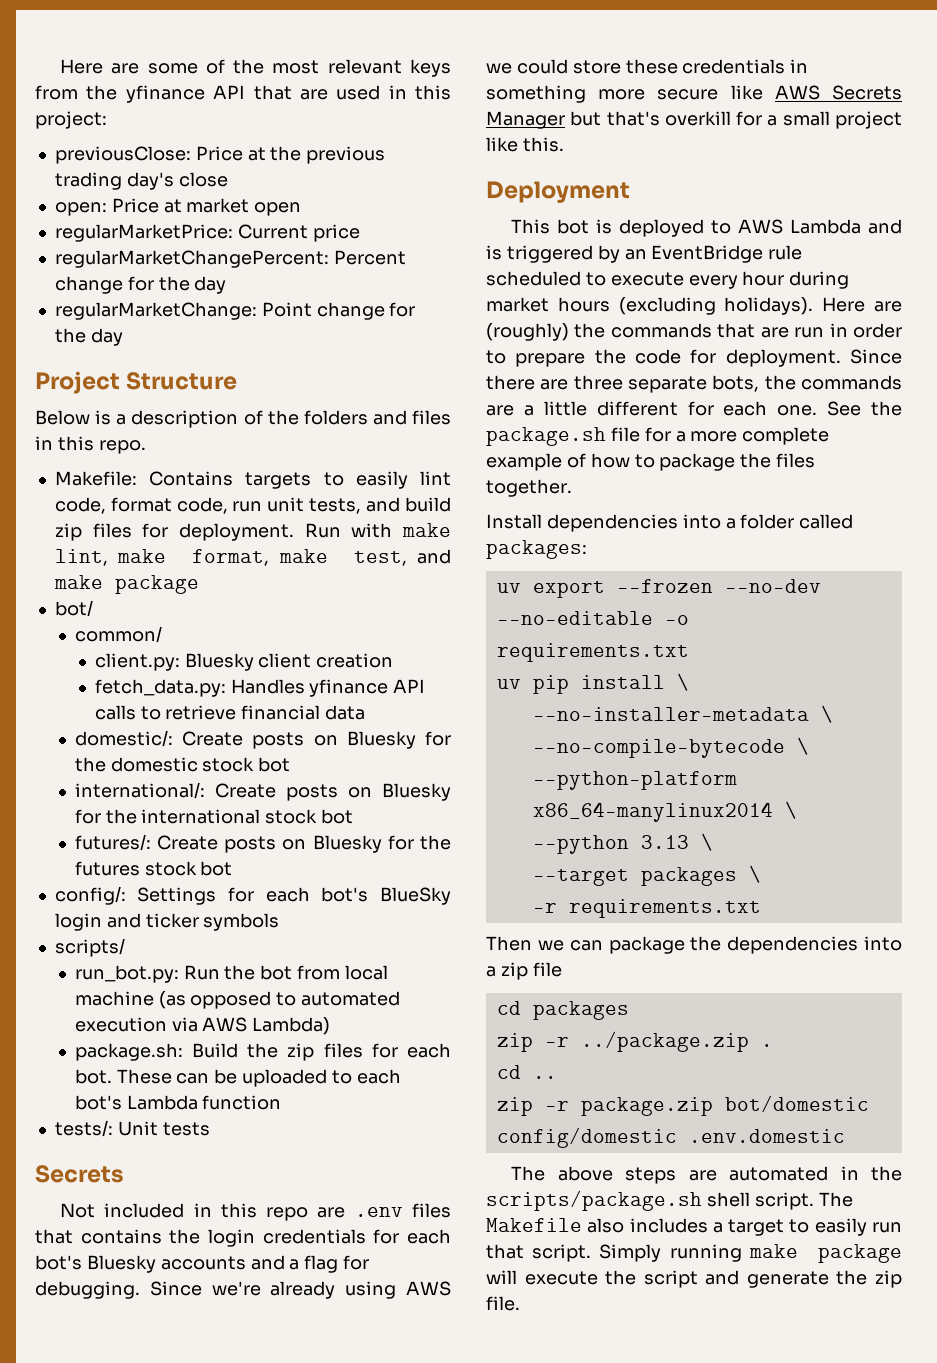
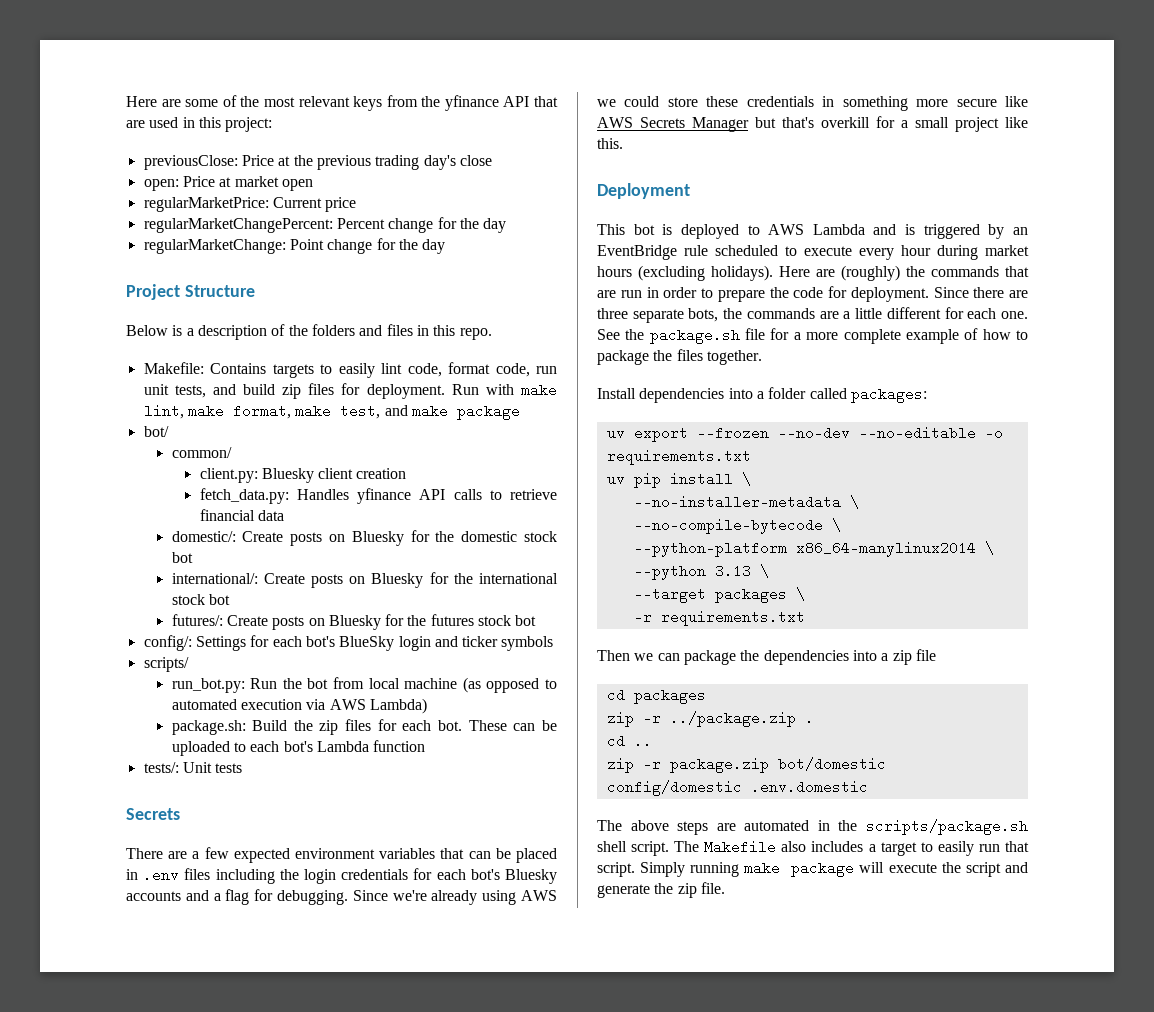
[60,1203,452,1221] [35,1229,162,1244] Not included in this repo are .env files that contains -> [126,847,557,863] [126,868,275,884] There are a few expected environment variables that can be placed in .env files including

